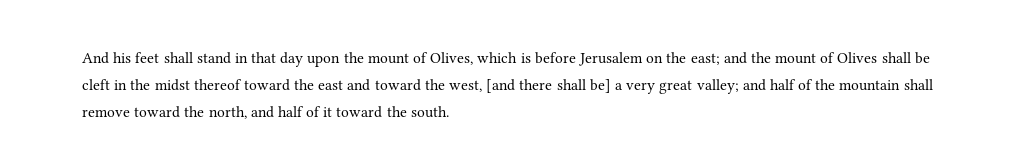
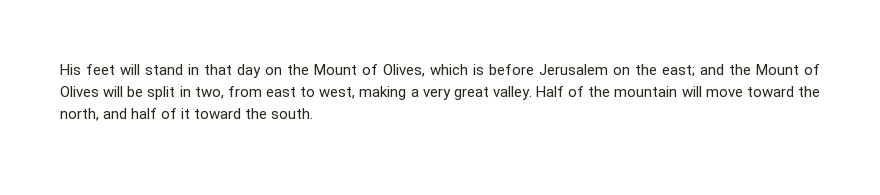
[82,52,193,64] And his feet shall -> [60,64,140,75] His feet will
[307,52,409,67] upon the mount -> [265,64,357,75] on the Mount
[775,53,817,64] mount -> [756,64,799,75] Mount
[881,52,930,64] [82,79,796,94] shall be cleft in the midst thereof toward the east and toward the west, [and there shall be] a very great valley; and half -> [103,86,565,100] will be split in two, from east to west, making a very great valley. Half
[903,79,933,90] [82,109,130,117] shall remove -> [681,86,743,97] will move

